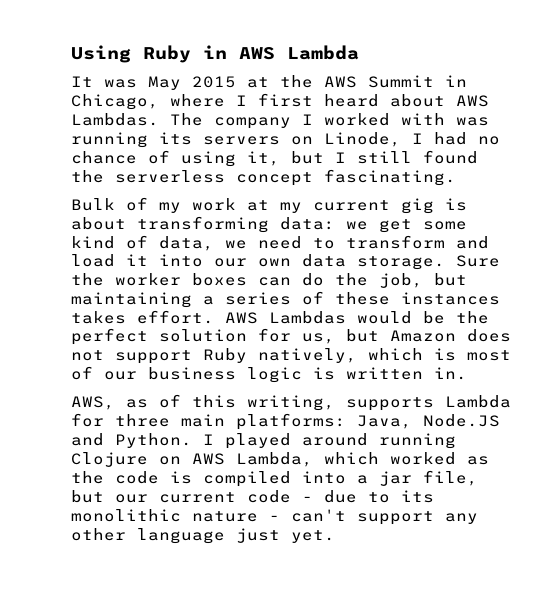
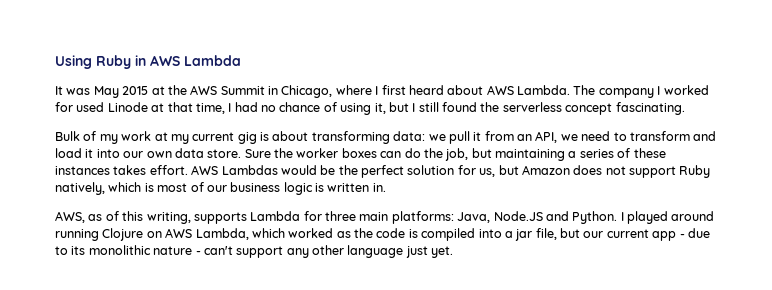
[71,113,159,126] Lambdas. -> [517,85,570,95] Lambda.
[401,113,489,126] [71,132,401,148] with was running its servers on Linode, -> [55,102,225,114] for used Linode at that time,
[379,219,467,233] [71,235,214,251] get some kind of data, -> [448,131,558,144] pull it from an API,
[357,256,445,270] storage. -> [207,149,242,158] store.
[247,490,291,503] code -> [652,231,677,241] app

